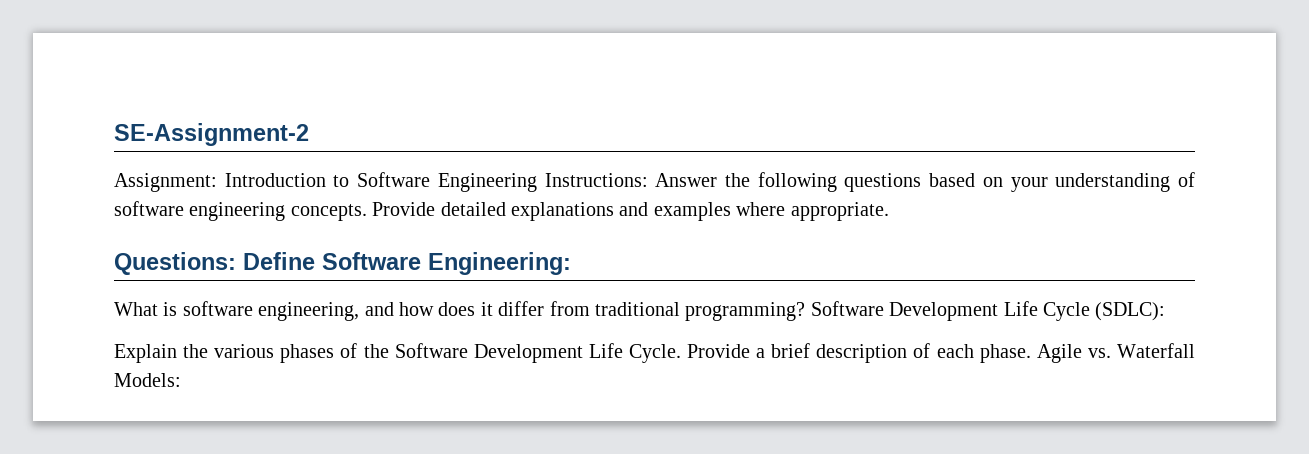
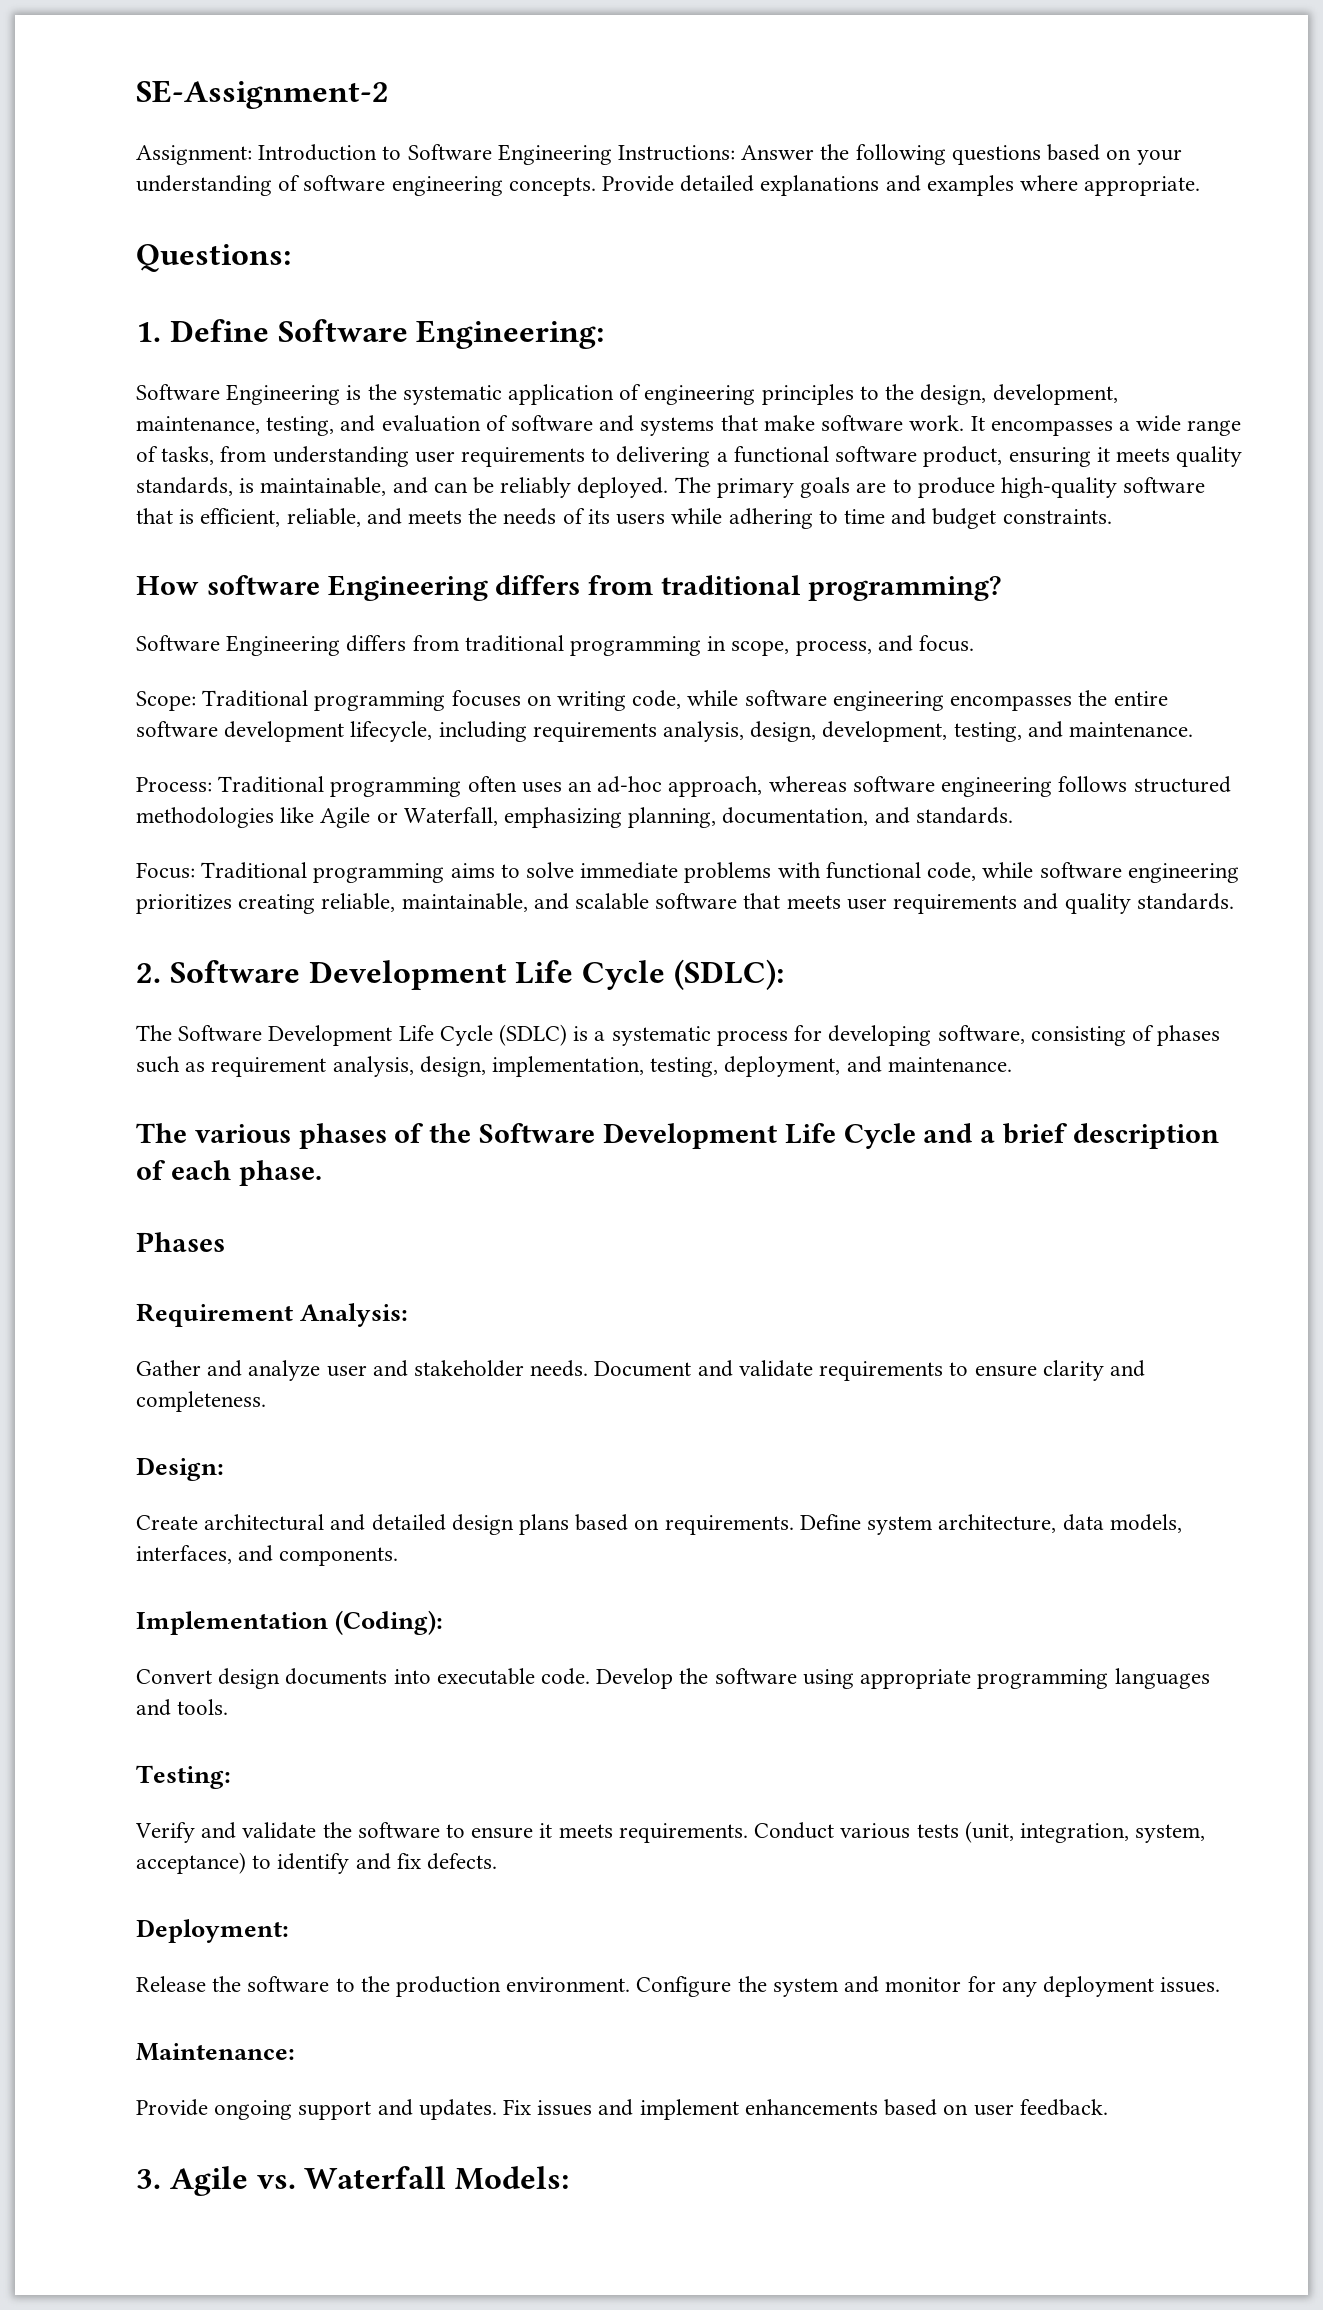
(236, 263) none -> [136,322,161,342] // 1.
[114,301,806,321] What is software engineering, and how does it differ from traditional programming? -> [136,384,1118,405] [136,415,1242,436] [136,446,1243,467] [136,477,1206,498] [136,508,1112,529] [136,575,1001,601] [136,635,975,656] [136,690,1168,711] [136,721,1194,742] [136,776,1231,797] [136,807,1013,828] [136,862,1239,883] [136,893,1234,914] [136,963,161,983] Software Engineering is the systematic application of engineering principles to the design, development, maintenance, testing, and evaluation of software and systems that make software work. It encompasses a wide range of tasks, from understanding user requirements to delivering a functional software product, ensuring it meets quality standards, is maintainable, and can be reliably deployed. The primary goals are to produce high-quality software that is efficient, reliable, and meets the needs of its users while adhering to time and budget constraints. // How software Engineering differs from traditional programming? // Software Engineering differs from traditional programming in scope, process, and focus. // Scope: Traditional programming focuses on writing code, while software engineering encompasses the entire software development lifecycle, including requirements analysis, design, development, testing, and maintenance. // Process: Traditional programming often uses an ad-hoc approach, whereas software engineering follows structured methodologies like Agile or Waterfall, emphasizing planning, documentation, and standards. // Focus: Traditional programming aims to solve immediate problems with functional code, while software engineering prioritizes creating reliable, maintainable, and scalable software that meets user requirements and quality standards. // 2.
[114,344,209,363] Explain the -> [136,1024,1221,1046] [136,1056,1012,1077] [136,1123,187,1143] The Software Development Life Cycle (SDLC) is a systematic process for developing software, consisting of phases such as requirement analysis, design, implementation, testing, deployment, and maintenance. // The
[628,344,751,363] Cycle. Provide -> [843,1123,973,1149] Cycle and
(1031, 353) none -> [136,1232,225,1252] [136,1303,409,1327] [136,1360,1145,1381] [136,1391,266,1412] [136,1457,224,1481] [136,1514,1182,1535] [136,1545,399,1566] [136,1610,444,1635] [136,1668,1210,1689] [136,1699,229,1716] [136,1765,231,1789] [135,1821,1206,1843] [136,1852,498,1874] [136,1919,289,1943] [136,1976,1221,1997] [136,2043,295,2061] [136,2099,1108,2120] [136,2169,161,2189] // Phases // Requirement Analysis: // Gather and analyze user and stakeholder needs. Document and validate requirements to ensure clarity and completeness. // Design: // Create architectural and detailed design plans based on requirements. Define system architecture, data models, interfaces, and components. // Implementation (Coding): // Convert design documents into executable code. Develop the software using appropriate programming languages and tools. // Testing: // Verify and validate the software to ensure it meets requirements. Conduct various tests (unit, integration, system, acceptance) to identify and fix defects. // Deployment: // Release the software to the production environment. Configure the system and monitor for any deployment issues. // Maintenance: // Provide ongoing support and updates. Fix issues and implement enhancements based on user feedback. // 3.

